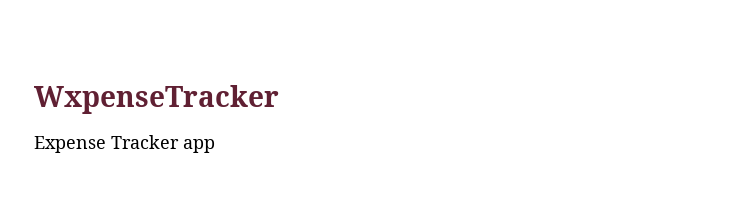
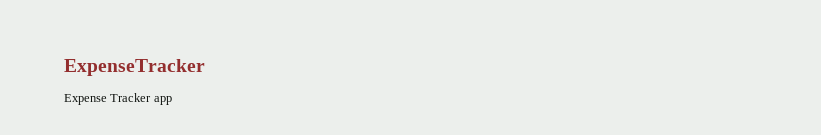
[34,85,279,114] WxpenseTracker -> [64,59,205,76] ExpenseTracker

